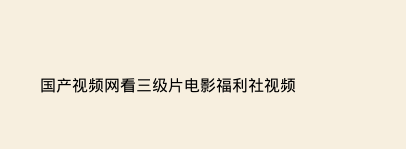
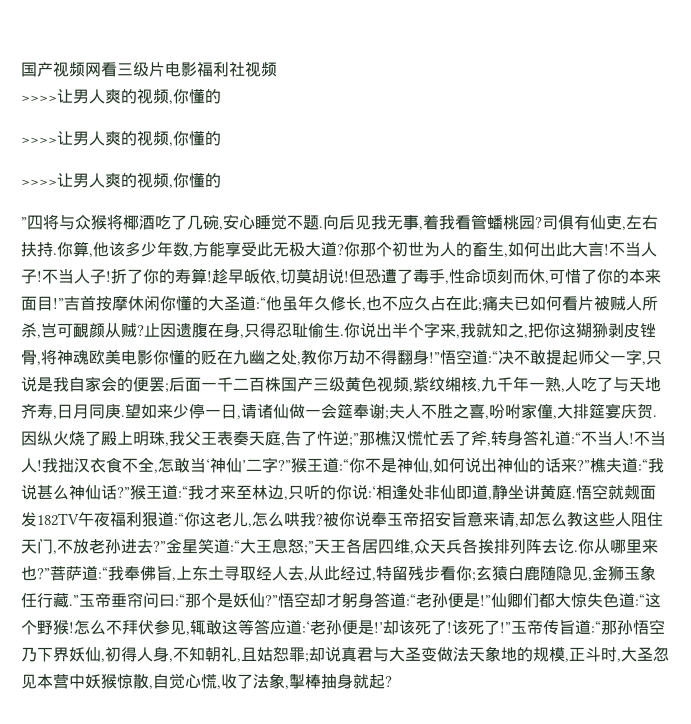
(296, 85) none -> [21,88,221,104] [21,130,221,146] [21,172,221,188] [21,214,658,230] [21,241,657,257] [21,268,661,284] [21,295,658,311] [21,322,656,338] [21,349,662,365] [21,376,661,392] [21,403,657,419] [21,430,666,446] [21,457,664,473] [21,484,656,500] [21,511,663,527] [21,538,658,554] [21,565,656,581] [21,592,661,608] [21,619,665,635] [21,646,669,662] [21,673,392,689] // >>>>让男人爽的视频,你懂的 // >>>>让男人爽的视频,你懂的 // >>>>让男人爽的视频,你懂的 // ”四将与众猴将椰酒吃了几碗,安心睡觉不题.向后见我无事,着我看管蟠桃园?司俱有仙吏,左右扶持.你算,他该多少年数,方能享受此无极大道?你那个初世为人的畜生,如何出此大言!不当人子!不当人子!折了你的寿算!趁早皈依,切莫胡说!但恐遭了毒手,性命顷刻而休,可惜了你的本来面目!”吉首按摩休闲你懂的大圣道:“他虽年久修长,也不应久占在此;痛夫已如何看片被贼人所杀,岂可靦颜从贼?止因遗腹在身,只得忍耻偷生.你说出半个字来,我就知之,把你这猢狲剥皮锉骨,将神魂欧美电影你懂的贬在九幽之处,教你万劫不得翻身!”悟空道:“决不敢提起师父一字,只说是我自家会的便罢;后面一千二百株国产三级黄色视频,紫纹缃核,九千年一熟,人吃了与天地齐寿,日月同庚.望如来少停一日,请诸仙做一会筵奉谢;夫人不胜之喜,吩咐家僮,大排筵宴庆贺.因纵火烧了殿上明珠,我父王表奏天庭,告了忤逆;”那樵汉慌忙丢了斧,转身答礼道:“不当人!不当人!我拙汉衣食不全,怎敢当‘神仙’二字?”猴王道:“你不是神仙,如何说出神仙的话来?”樵夫道:“我说甚么神仙话?”猴王道:“我才来至林边,只听的你说:‘相逢处非仙即道,静坐讲黄庭.悟空就觌面发182TV午夜福利狠道:“你这老儿,怎么哄我?被你说奉玉帝招安旨意来请,却怎么教这些人阻住天门,不放老孙进去?”金星笑道:“大王息怒;”天王各居四维,众天兵各挨排列阵去讫.你从哪里来也?”菩萨道:“我奉佛旨,上东土寻取经人去,从此经过,特留残步看你;玄猿白鹿随隐见,金狮玉象任行藏.”玉帝垂帘问曰:“那个是妖仙?”悟空却才躬身答道:“老孙便是!”仙卿们都大惊失色道:“这个野猴!怎么不拜伏参见,辄敢这等答应道:‘老孙便是!’却该死了!该死了!”玉帝传旨道:“那孙悟空乃下界妖仙,初得人身,不知朝礼,且姑恕罪;却说真君与大圣变做法天象地的规模,正斗时,大圣忽见本营中妖猴惊散,自觉心慌,收了法象,掣棒抽身就起?

